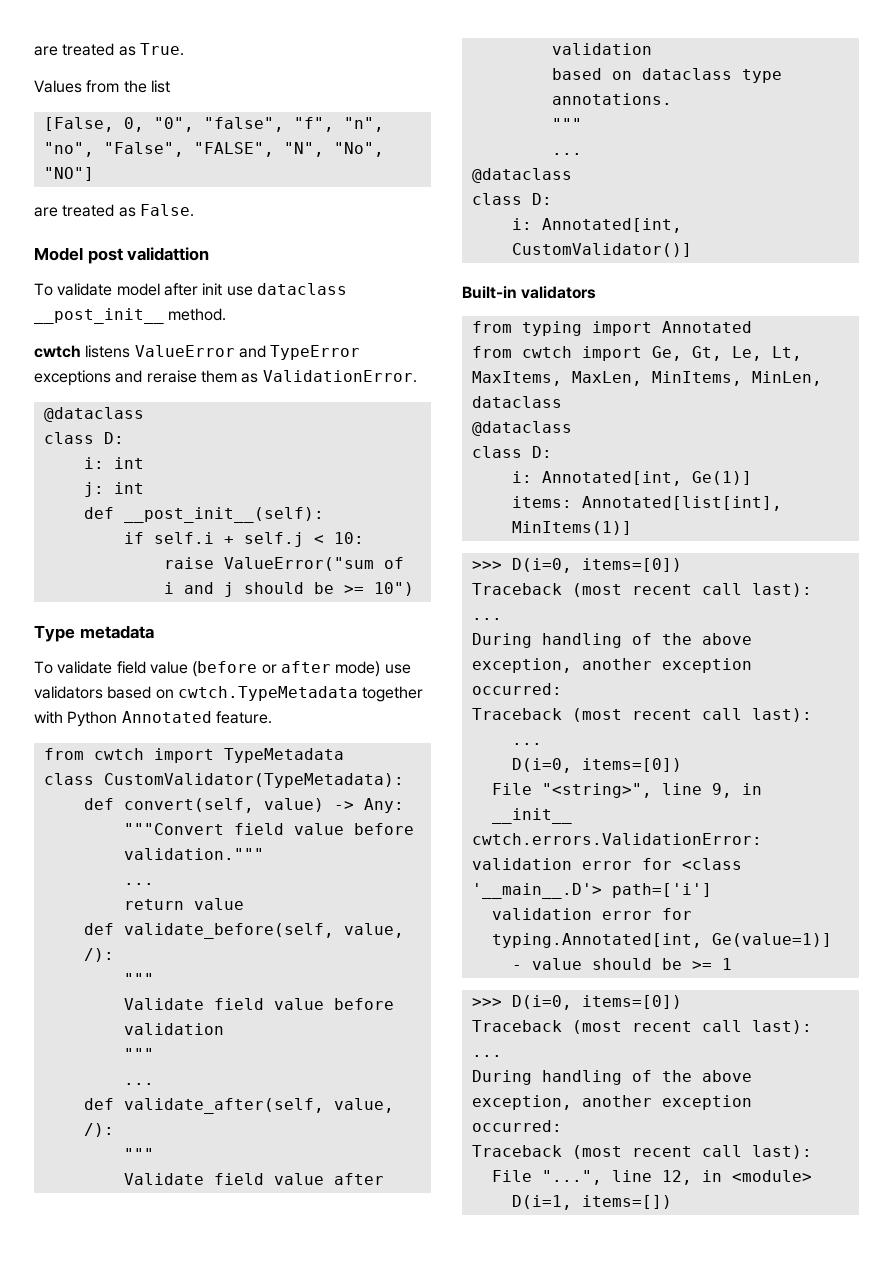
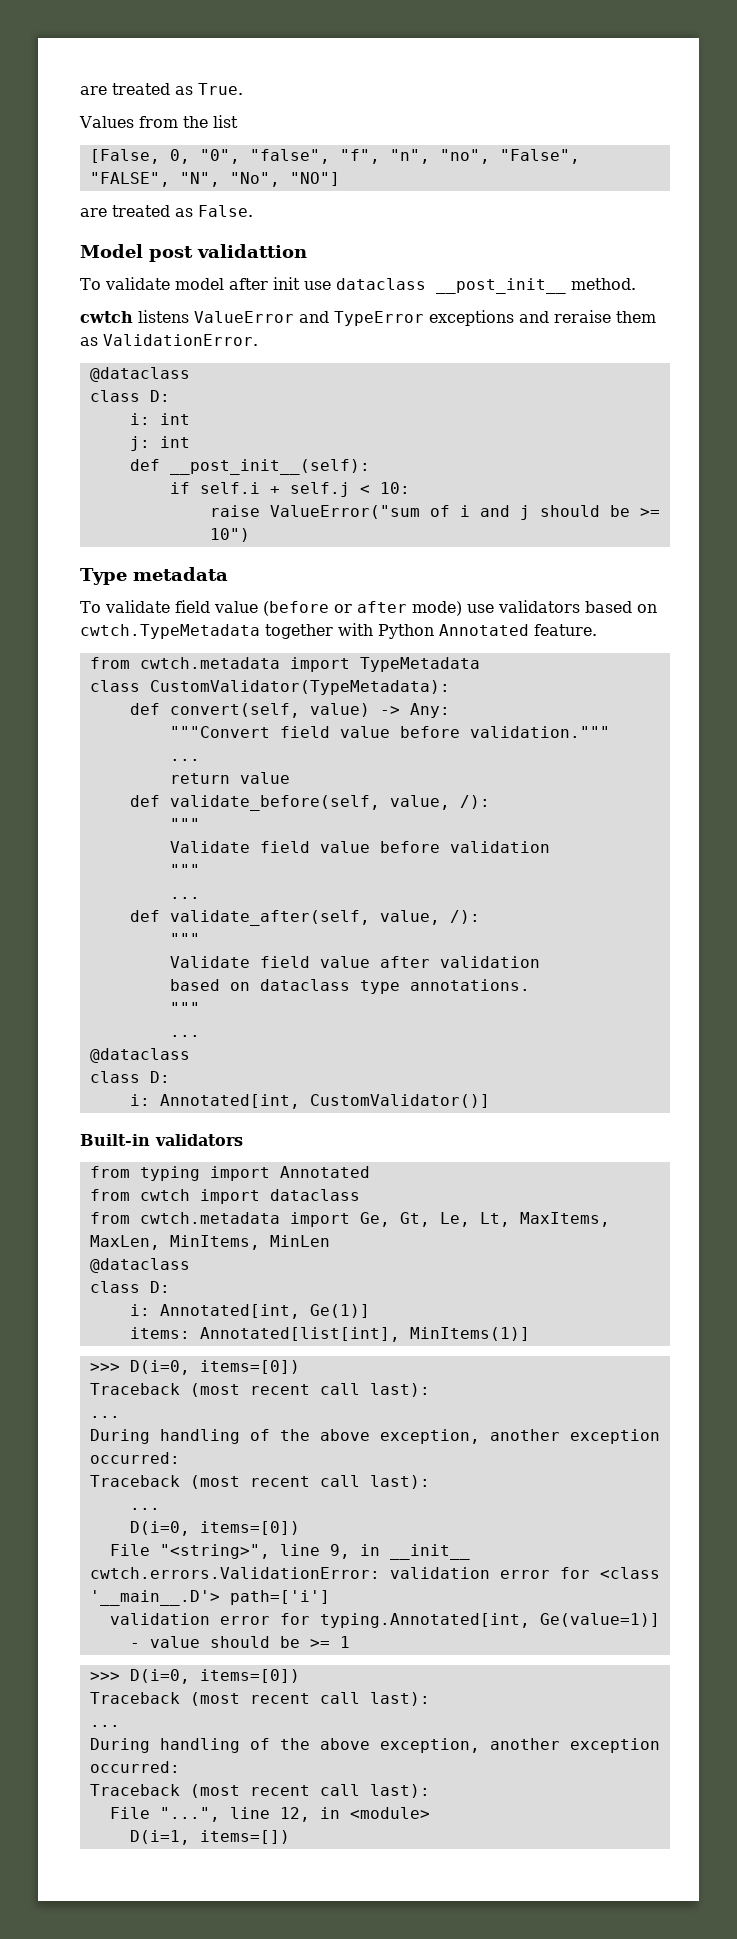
[93,748,144,760] cwtch -> [139,657,280,669] cwtch.metadata
(642, 353) none -> [269,1189,360,1201] [89,1212,350,1227] dataclass // from cwtch.metadata import
[751,371,822,386] [471,396,562,408] MinLen, dataclass -> [269,1235,330,1247] MinLen

